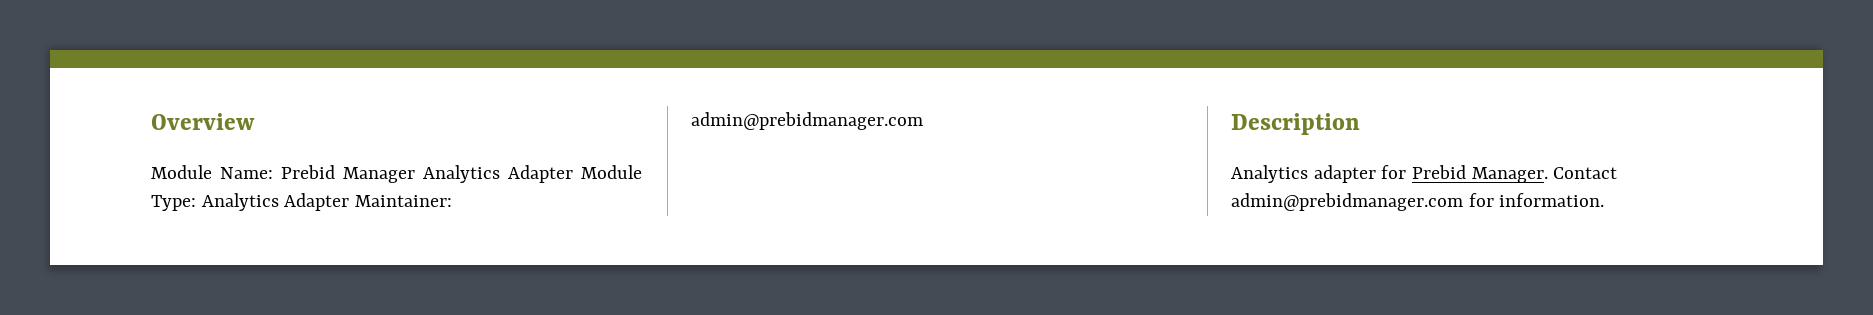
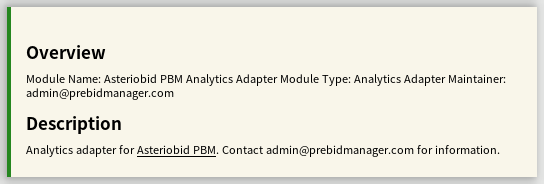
[281,165,415,183] Prebid Manager -> [103,74,183,83] Asteriobid PBM
[1412,165,1548,183] Prebid Manager. -> [136,145,219,154] Asteriobid PBM.

